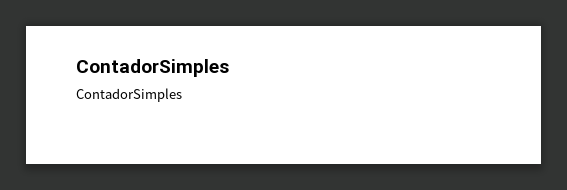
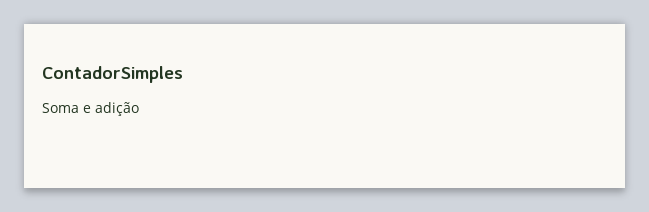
[76,88,182,102] ContadorSimples -> [42,102,139,116] Soma e adição

